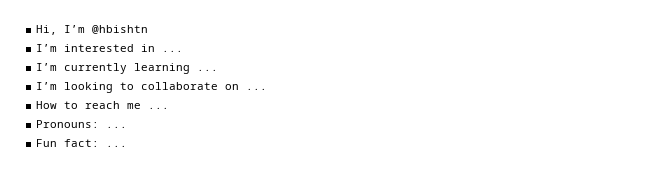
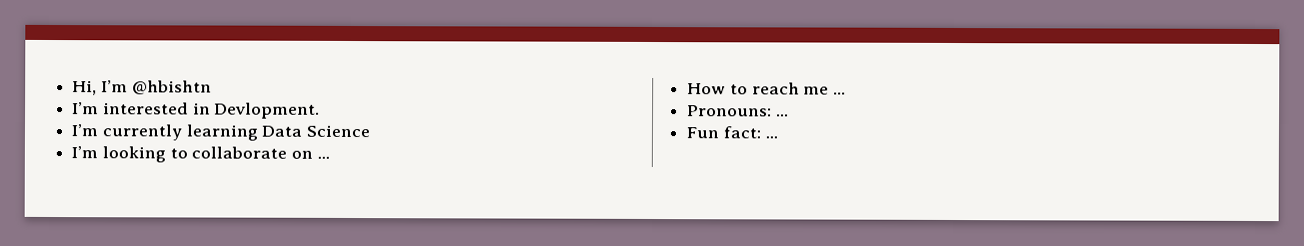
[162,50,184,52] ... -> [214,102,321,119] Devlopment.
[197,69,219,71] ... -> [261,124,371,138] Data Science

